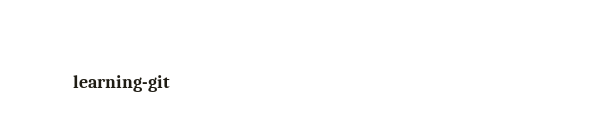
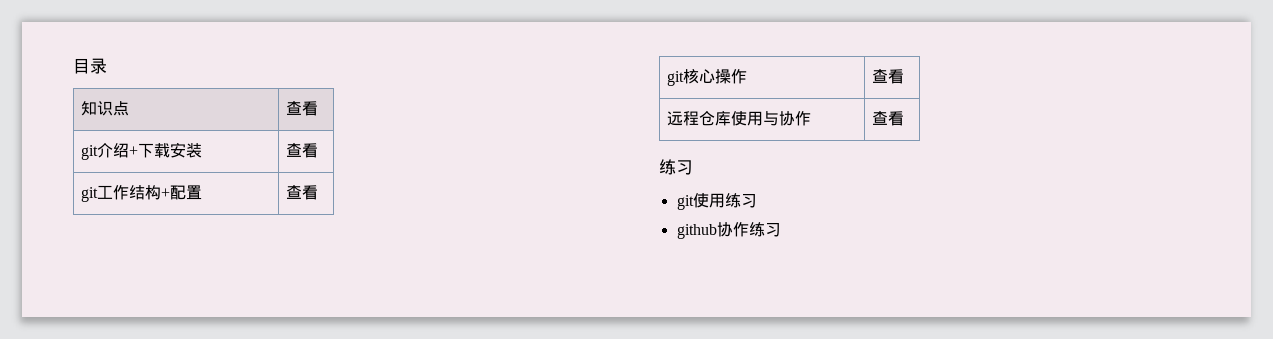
[73,75,170,92] learning-git -> [73,58,107,74] [80,101,129,116] [285,101,318,116] [80,142,202,160] [285,143,318,158] [80,185,202,202] [285,185,318,200] [666,69,747,86] [871,69,904,84] [666,111,811,126] [871,111,904,126] [659,159,693,175] [676,193,757,210] [676,222,781,239] 目录 // 知识点 | 查看 // git介绍+下载安装 | 查看 // git工作结构+配置 | 查看 // git核心操作 | 查看 // 远程仓库使用与协作 | 查看 // 练习 // git使用练习 // github协作练习

